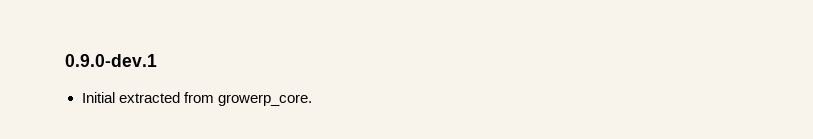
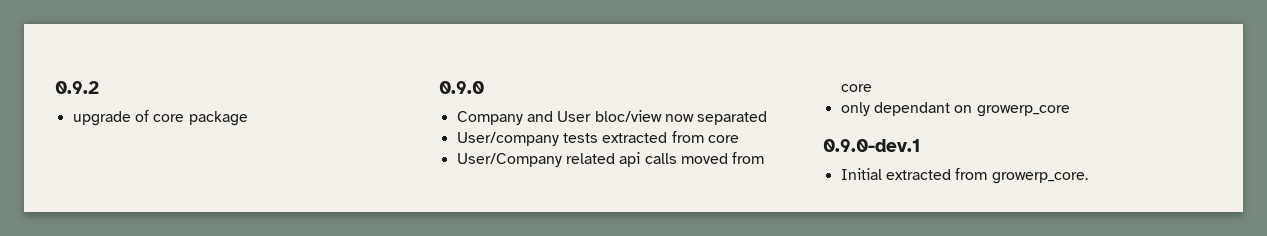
(65, 60) none -> [55,81,99,94] [72,110,248,126] [439,81,484,94] [456,110,768,125] [456,131,739,146] [456,152,765,167] [840,84,872,92] [840,102,1070,117] 0.9.2 // upgrade of core package // 0.9.0 // Company and User bloc/view now separated // User/company tests extracted from core // User/Company related api calls moved from core // only dependant on growerp_core //

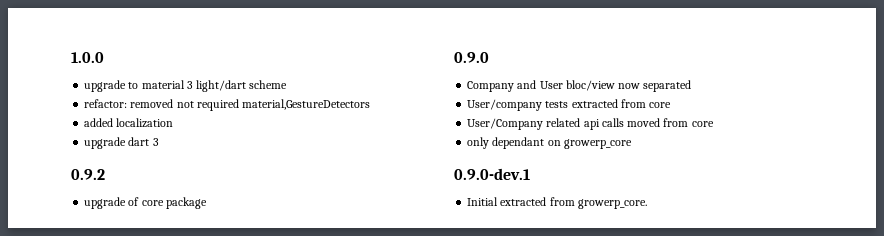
(55, 87) none -> [71,52,104,63] [84,80,288,92] [84,99,371,111] [84,118,174,128] [84,137,159,149] 1.0.0 // upgrade to material 3 light/dart scheme // refactor: removed not required material,GestureDetectors // added localization // upgrade dart 3 //

